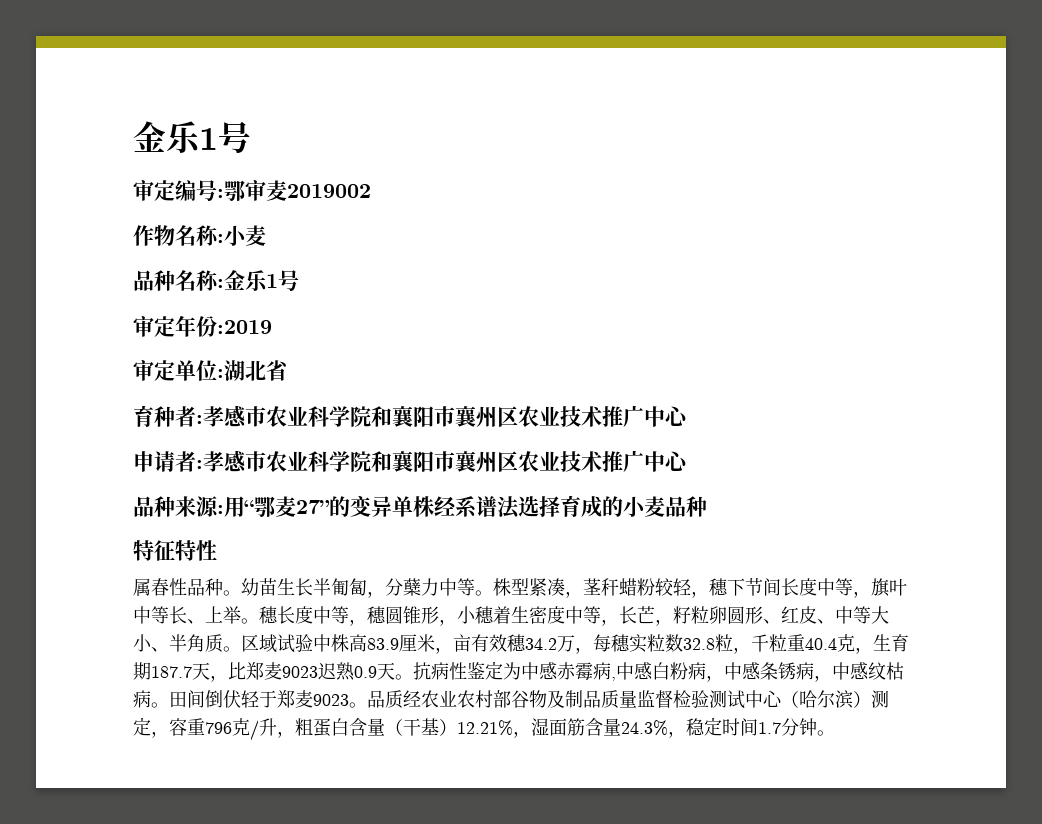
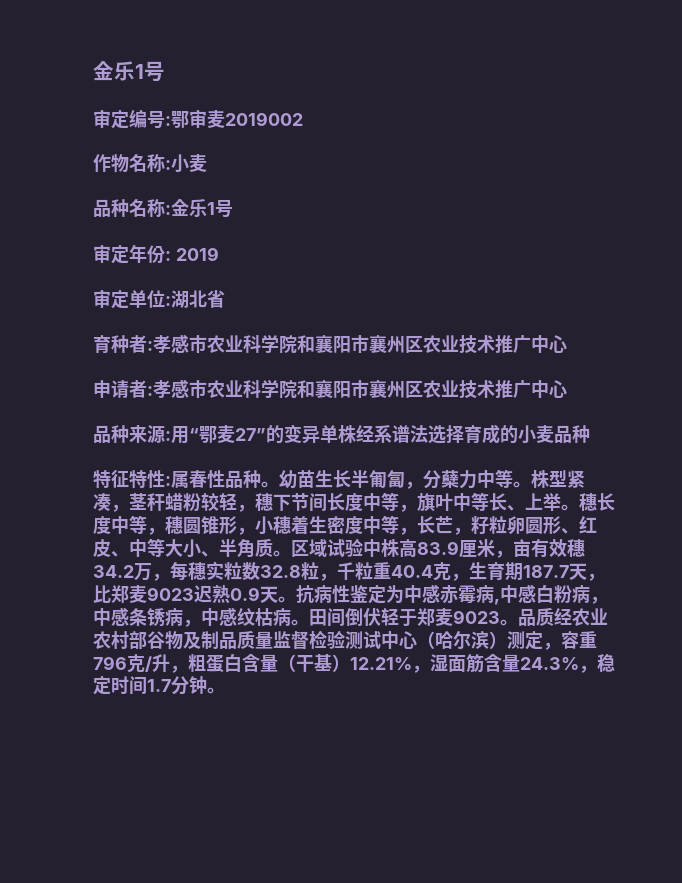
[217,320,272,334] :2019 -> [165,247,219,261] : 2019
(217, 550) // -> [165,476,171,486] :

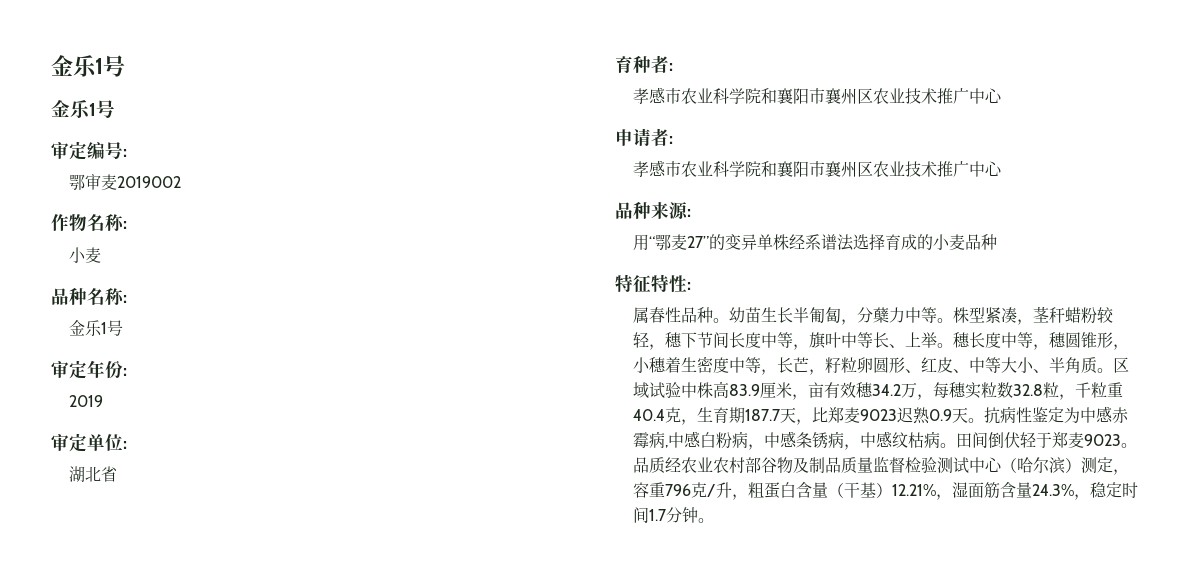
[93,61,165,82] 金乐1号 -> [51,55,125,77] [51,100,115,118] 金乐1号 // 金乐1号
(171, 121) none -> (127, 153) //
(171, 165) none -> (127, 225) //
(171, 210) none -> (127, 299) //
(171, 256) none -> (127, 372) //
(171, 301) none -> (127, 445) //
(153, 346) none -> (673, 67) //
(153, 391) none -> (673, 140) //
(171, 436) none -> (691, 213) //
(171, 481) none -> (691, 286) //

